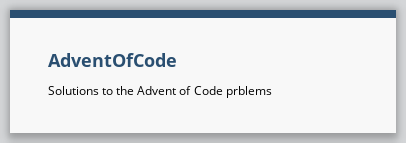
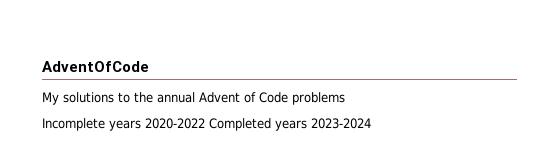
[48,86,99,95] Solutions -> [42,92,114,105] My solutions
(135, 90) none -> [157,92,195,103] annual
[225,86,272,98] prblems -> [292,92,345,105] [42,118,371,131] problems // Incomplete years 2020-2022 Completed years 2023-2024

